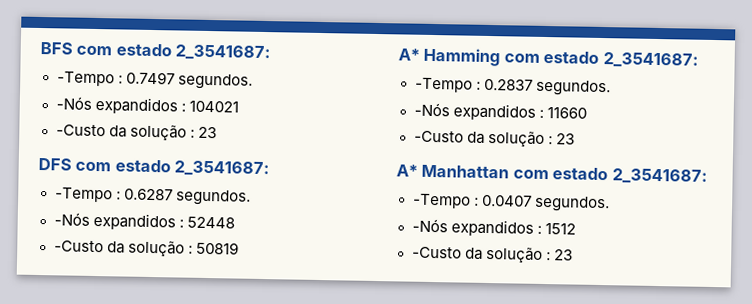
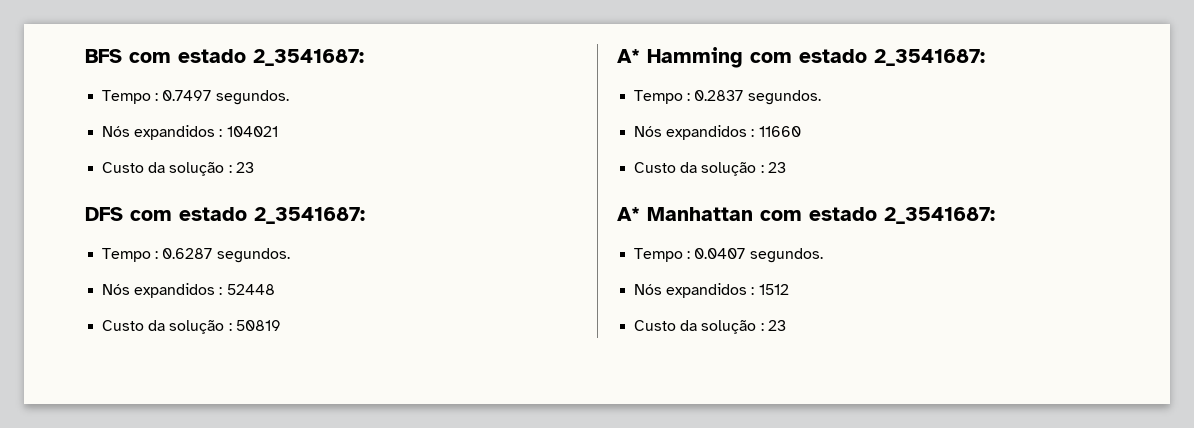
[56,71,115,87] -Tempo -> [102,90,152,104] Tempo
[55,96,92,110] -Nós -> [102,126,131,137] Nós
[55,124,106,137] -Custo -> [102,162,145,173] Custo
[54,187,113,203] -Tempo -> [102,248,152,262] Tempo
[53,212,90,226] -Nós -> [102,284,131,295] Nós
[53,240,104,253] -Custo -> [102,320,145,331] Custo
[414,77,473,93] -Tempo -> [634,90,684,104] Tempo
[413,102,450,117] -Nós -> [634,126,663,137] Nós
[413,130,464,143] -Custo -> [634,162,677,173] Custo
[412,193,471,209] -Tempo -> [634,248,684,262] Tempo
[411,218,448,233] -Nós -> [634,284,663,295] Nós
[411,246,462,259] -Custo -> [634,320,677,331] Custo

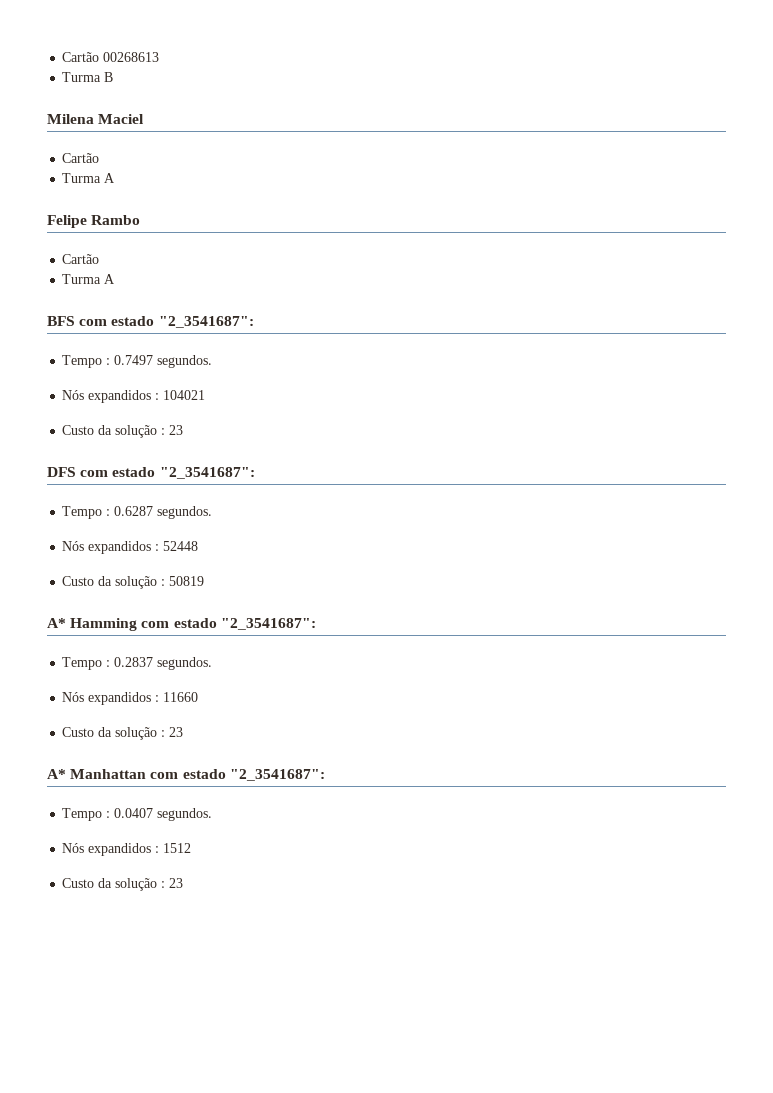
(85, 56) none -> [62,52,160,62] [62,72,114,82] [47,114,145,124] [62,153,100,163] [62,173,116,183] [47,215,141,228] [62,254,100,264] [62,274,116,284] Cartão 00268613 // Turma B // Milena Maciel // Cartão // Turma A // Felipe Rambo // Cartão // Turma A //
[253,49,364,66] 2_3541687: -> [158,316,254,328] "2_3541687":
[254,207,365,224] 2_3541687: -> [159,467,255,479] "2_3541687":
[874,49,985,66] 2_3541687: -> [220,618,316,630] "2_3541687":
[884,207,995,224] 2_3541687: -> [229,769,325,781] "2_3541687":

